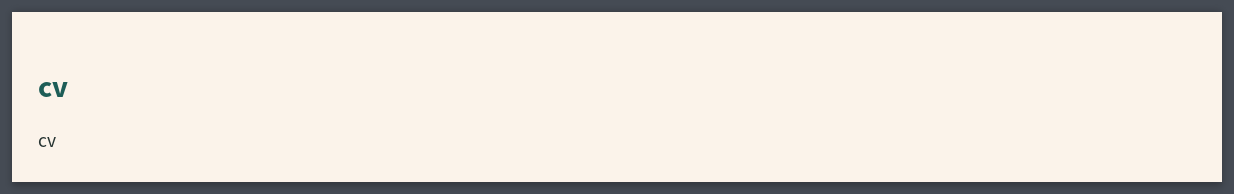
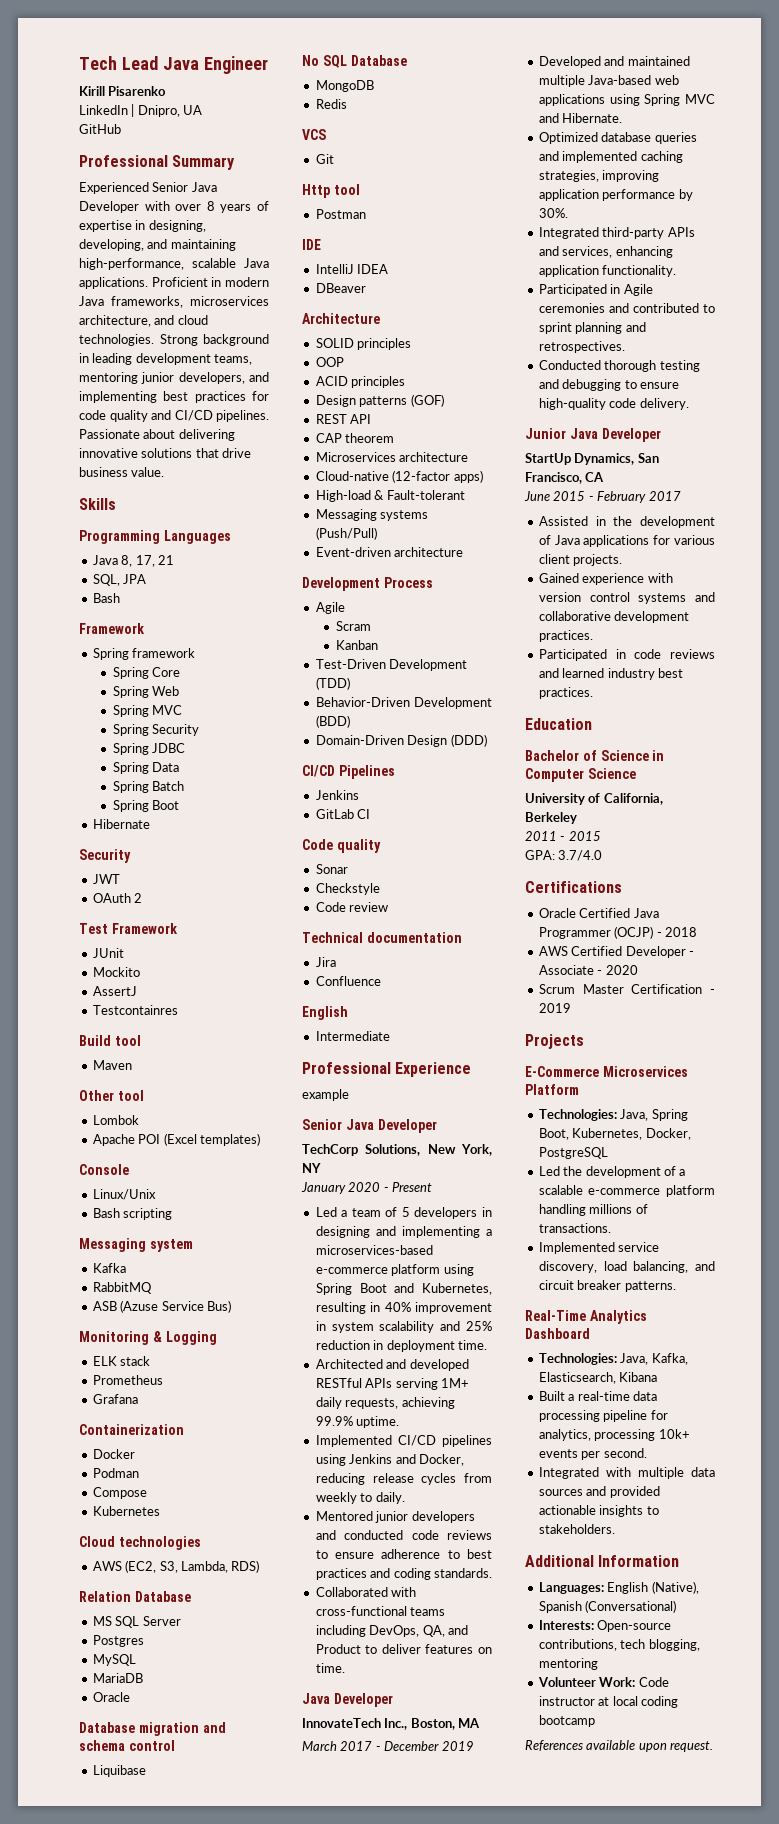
[38,82,68,97] [38,137,56,147] cv // cv -> [79,56,268,74] [79,86,167,96] [79,104,203,117] [79,124,121,134] [79,155,236,170] [79,182,217,194] [79,201,269,213] [79,220,206,232] [79,239,236,251] [79,258,269,270] [79,277,269,289] [79,296,269,308] [79,315,208,327] [79,334,269,346] [79,353,253,365] [79,372,269,384] [79,391,269,403] [79,410,269,422] [79,429,235,441] [79,448,252,458] [79,467,165,477] [79,498,116,510] [79,530,231,544] [92,555,174,567] [92,574,147,586] [92,593,120,603] [79,623,145,634] [92,648,196,660] [112,667,181,679] [112,686,180,698] [112,705,183,717] [112,724,200,736] [112,743,186,755] [112,762,180,774] [112,781,185,793] [112,800,180,812] [92,819,150,829] [79,849,131,863] [92,874,120,884] [92,893,143,903] [79,923,178,934] [92,948,124,958] [92,967,140,977] [92,986,137,996] [92,1005,178,1015] [79,1035,141,1046] [92,1060,132,1070] [79,1090,144,1101] [92,1115,139,1125] [92,1133,260,1146] [79,1164,129,1175] [92,1189,156,1200] [92,1208,173,1220] [79,1238,193,1252] [92,1263,126,1273] [92,1282,152,1294] [92,1300,231,1313] [79,1331,217,1345] [92,1356,151,1366] [92,1375,163,1385] [92,1394,138,1404] [79,1424,184,1435] [92,1449,135,1459] [92,1468,139,1478] [92,1487,147,1499] [92,1506,160,1516] [79,1536,201,1550] [92,1560,260,1573] [79,1591,191,1602] [92,1616,181,1628] [92,1635,144,1647] [92,1654,136,1666] [92,1673,143,1683] [92,1692,130,1702] [79,1722,226,1736] [79,1740,175,1751] [92,1765,146,1777] [302,55,407,68] [315,80,374,92] [315,99,347,109] [302,129,326,140] [315,154,334,164] [302,184,360,198] [315,209,366,219] [302,239,321,250] [315,264,389,274] [315,283,366,293] [302,313,380,324] [315,338,412,350] [315,357,344,367] [315,376,406,388] [315,394,444,407] [315,414,372,424] [315,433,395,443] [315,452,469,462] [315,470,483,483] [315,490,465,502] [315,509,429,521] [315,527,377,540] [315,547,464,557] [302,577,433,591] [315,602,345,614] [335,621,371,631] [335,640,378,650] [315,659,468,671] [315,677,350,690] [315,697,492,709] [315,715,350,728] [315,734,487,747] [302,765,395,779] [315,790,359,800] [315,809,371,819] [302,839,381,853] [315,864,348,874] [315,883,380,895] [315,902,389,912] [302,932,462,943] [315,957,336,967] [315,976,381,986] [302,1006,348,1020] [315,1031,390,1041] [302,1062,472,1077] [302,1089,349,1101] [302,1119,437,1133] [302,1144,492,1156] [302,1163,321,1173] [301,1182,433,1194] [315,1207,492,1219] [315,1226,492,1238] [315,1245,433,1255] [315,1264,474,1276] [315,1283,492,1295] [315,1302,492,1314] [315,1321,492,1333] [315,1340,487,1352] [315,1359,469,1371] [315,1378,469,1390] [315,1397,455,1409] [315,1416,400,1428] [315,1435,492,1447] [315,1454,464,1466] [315,1473,492,1485] [315,1492,405,1504] [315,1511,475,1523] [315,1530,492,1540] [315,1549,492,1559] [315,1568,492,1580] [315,1587,417,1597] [315,1606,446,1616] [315,1625,468,1637] [315,1644,492,1654] [315,1663,345,1673] [302,1693,393,1707] [302,1718,481,1730] [302,1741,474,1751] [538,56,690,68] [538,75,679,87] [538,94,715,106] [538,113,623,123] [538,132,697,144] [538,151,683,163] [538,170,660,182] [538,189,693,201] [538,208,568,218] [538,227,695,239] [538,246,673,258] [538,265,677,277] [538,284,653,296] [538,303,715,313] [538,322,646,334] [538,341,625,353] [538,360,700,372] [538,379,679,391] [538,398,689,410] [525,428,661,442] [525,453,659,465] [525,472,605,484] [524,491,681,503] [538,516,715,528] [538,535,715,547] [538,554,623,566] [538,573,673,585] [538,592,715,604] [538,611,690,623] [538,630,593,642] [538,649,715,661] [538,668,683,680] [538,687,593,699] [525,718,592,730] [525,750,665,761] [525,768,636,782] [525,793,663,805] [525,812,577,824] [525,831,601,841] [525,850,603,861] [525,881,622,893] [538,908,659,918] [538,926,697,939] [538,946,694,958] [538,965,638,975] [538,984,715,994] [538,1003,571,1013] [525,1034,584,1049] [525,1066,688,1077] [525,1084,579,1095] [538,1109,688,1121] [538,1128,691,1140] [538,1147,608,1159] [538,1166,686,1178] [538,1185,715,1197] [538,1204,648,1216] [538,1223,611,1233] [538,1242,660,1254] [538,1261,715,1273] [538,1280,676,1292] [525,1310,647,1324] [525,1328,590,1339] [538,1353,688,1365] [538,1372,658,1384] [538,1391,657,1401] [538,1410,668,1422] [538,1429,690,1441] [538,1448,647,1460] [538,1467,715,1479] [538,1486,660,1498] [538,1505,659,1517] [538,1524,615,1534] [525,1555,680,1567] [538,1581,699,1594] [538,1600,677,1613] [538,1620,672,1632] [538,1639,700,1651] [538,1658,598,1670] [537,1677,669,1687] [538,1696,678,1708] [538,1715,595,1727] [525,1740,714,1752] Tech Lead Java Engineer // Kirill Pisarenko // LinkedIn | Dnipro, UA // GitHub // Professional Summary // Experienced Senior Java Developer with over 8 years of expertise in designing, developing, and maintaining high-performance, scalable Java applications. Proficient in modern Java frameworks, microservices architecture, and cloud technologies. Strong background in leading development teams, mentoring junior developers, and implementing best practices for code quality and CI/CD pipelines. Passionate about delivering innovative solutions that drive business value. // Skills // Programming Languages // Java 8, 17, 21 // SQL, JPA // Bash // Framework // Spring framework // Spring Core // Spring Web // Spring MVC // Spring Security // Spring JDBC // Spring Data // Spring Batch // Spring Boot // Hibernate // Security // JWT // OAuth 2 // Test Framework // JUnit // Mockito // AssertJ // Testcontainres // Build tool // Maven // Other tool // Lombok // Apache POI (Excel templates) // Console // Linux/Unix // Bash scripting // Messaging system // Kafka // RabbitMQ // ASB (Azuse Service Bus) // Monitoring & Logging // ELK stack // Prometheus // Grafana // Containerization // Docker // Podman // Compose // Kubernetes // Cloud technologies // AWS (EC2, S3, Lambda, RDS) // Relation Database // MS SQL Server // Postgres // MySQL // MariaDB // Oracle // Database migration and schema control // Liquibase // No SQL Database // MongoDB // Redis // VCS // Git // Http tool // Postman // IDE // IntelliJ IDEA // DBeaver // Architecture // SOLID principles // OOP // ACID principles // Design patterns (GOF) // REST API // CAP theorem // Microservices architecture // Cloud-native (12-factor apps) // High-load & Fault-tolerant // Messaging systems (Push/Pull) // Event-driven architecture // Development Process // Agile // Scram // Kanban // Test-Driven Development (TDD) // Behavior-Driven Development (BDD) // Domain-Driven Design (DDD) // CI/CD Pipelines // Jenkins // GitLab CI // Code quality // Sonar // Checkstyle // Code review // Technical documentation // Jira // Confluence // English // Intermediate // Professional Experience // example // Senior Java Developer // TechCorp Solutions, New York, NY // January 2020 - Present // Led a team of 5 developers in designing and implementing a microservices-based e-commerce platform using Spring Boot and Kubernetes, resulting in 40% improvement in system scalability and 25% reduction in deployment time. // Architected and developed RESTful APIs serving 1M+ daily requests, achieving 99.9% uptime. // Implemented CI/CD pipelines using Jenkins and Docker, reducing release cycles from weekly to daily. // Mentored junior developers and conducted code reviews to ensure adherence to best practices and coding standards. // Collaborated with cross-functional teams including DevOps, QA, and Product to deliver features on time. // Java Developer // InnovateTech Inc., Boston, MA // March 2017 - December 2019 // Developed and maintained multiple Java-based web applications using Spring MVC and Hibernate. // Optimized database queries and implemented caching strategies, improving application performance by 30%. // Integrated third-party APIs and services, enhancing application functionality. // Participated in Agile ceremonies and contributed to sprint planning and retrospectives. // Conducted thorough testing and debugging to ensure high-quality code delivery. // Junior Java Developer // StartUp Dynamics, San Francisco, CA // June 2015 - February 2017 // Assisted in the development of Java applications for various client projects. // Gained experience with version control systems and collaborative development practices. // Participated in code reviews and learned industry best practices. // Education // Bachelor of Science in Computer Science // University of California, Berkeley // 2011 - 2015 // GPA: 3.7/4.0 // Certifications // Oracle Certified Java Programmer (OCJP) - 2018 // AWS Certified Developer - Associate - 2020 // Scrum Master Certification - 2019 // Projects // E-Commerce Microservices Platform // Technologies: Java, Spring Boot, Kubernetes, Docker, PostgreSQL // Led the development of a scalable e-commerce platform handling millions of transactions. // Implemented service discovery, load balancing, and circuit breaker patterns. // Real-Time Analytics Dashboard // Technologies: Java, Kafka, Elasticsearch, Kibana // Built a real-time data processing pipeline for analytics, processing 10k+ events per second. // Integrated with multiple data sources and provided actionable insights to stakeholders. // Additional Information // Languages: English (Native), Spanish (Conversational) // Interests: Open-source contributions, tech blogging, mentoring // Volunteer Work: Code instructor at local coding bootcamp // References available upon request.

